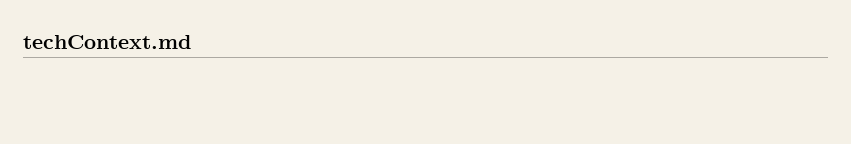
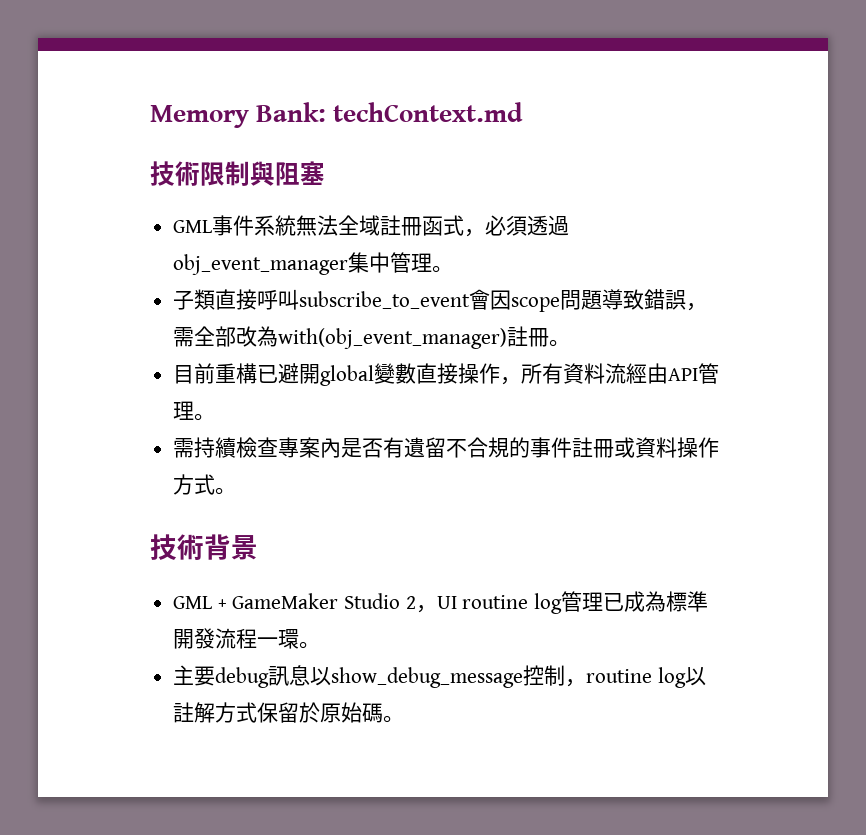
(23, 42) none -> [150,102,327,128] Memory Bank:
(191, 42) none -> [150,161,325,186] [173,215,570,237] [173,252,454,275] [173,289,708,312] [173,326,571,349] [173,363,720,386] [173,401,216,421] [173,437,720,458] [173,474,237,495] [150,534,258,560] [173,591,709,614] [173,628,321,649] [173,665,706,688] [173,702,405,723] // 技術限制與阻塞 // GML事件系統無法全域註冊函式，必須透過obj_event_manager集中管理。 // 子類直接呼叫subscribe_to_event會因scope問題導致錯誤，需全部改為with(obj_event_manager)註冊。 // 目前重構已避開global變數直接操作，所有資料流經由API管理。 // 需持續檢查專案內是否有遺留不合規的事件註冊或資料操作方式。 // 技術背景 // GML + GameMaker Studio 2，UI routine log管理已成為標準開發流程一環。 // 主要debug訊息以show_debug_message控制，routine log以註解方式保留於原始碼。

